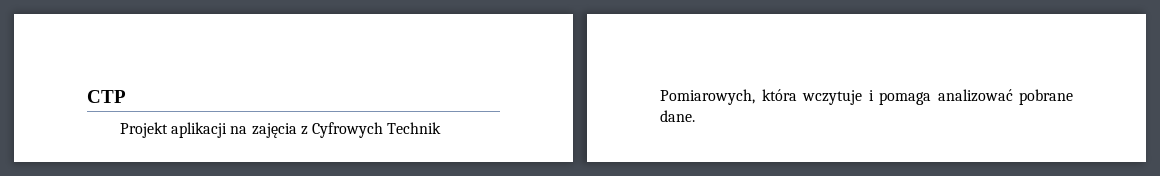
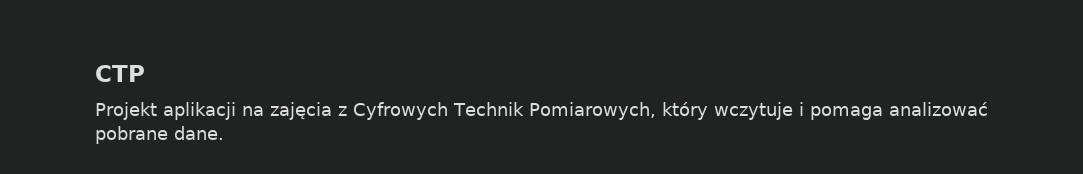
[761,89,797,101] która -> [661,102,708,120] który

